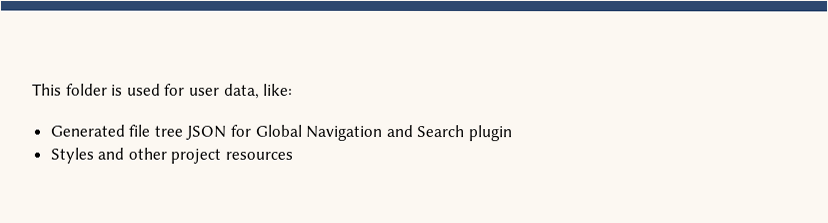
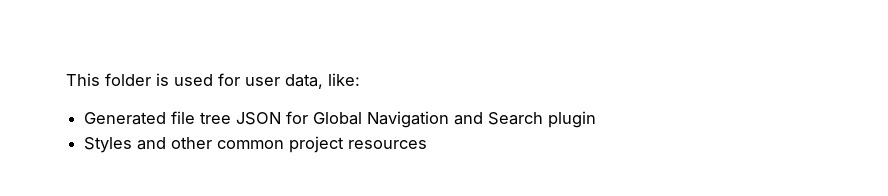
(167, 153) none -> [217,140,285,149] common

